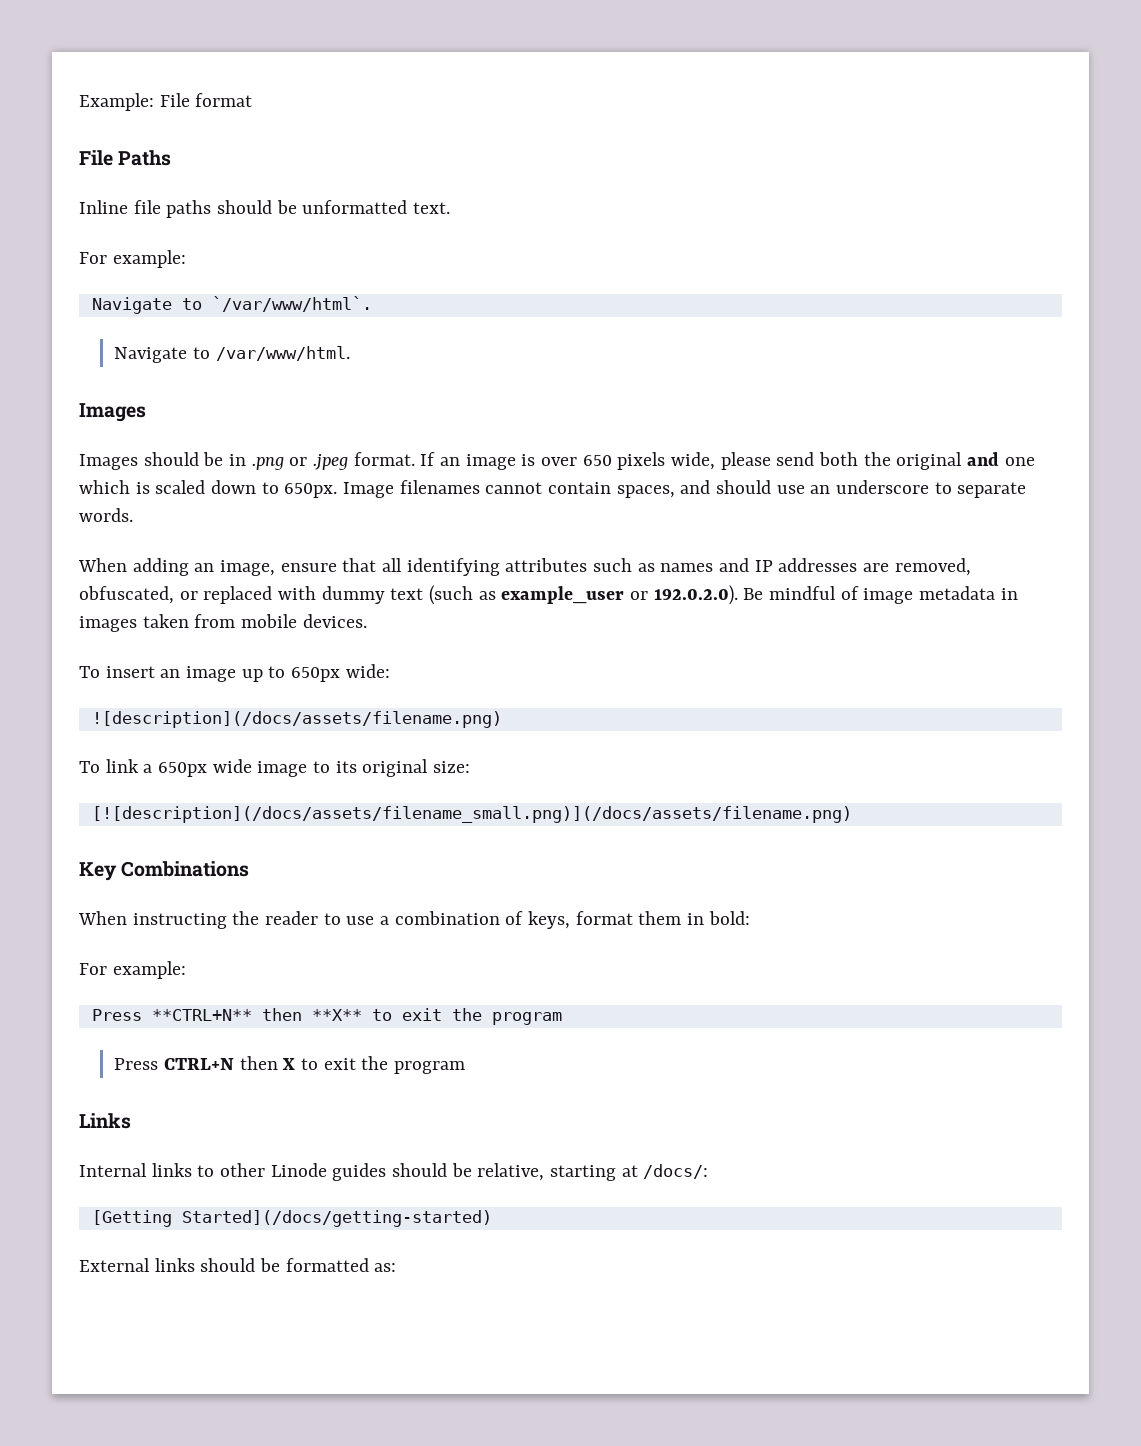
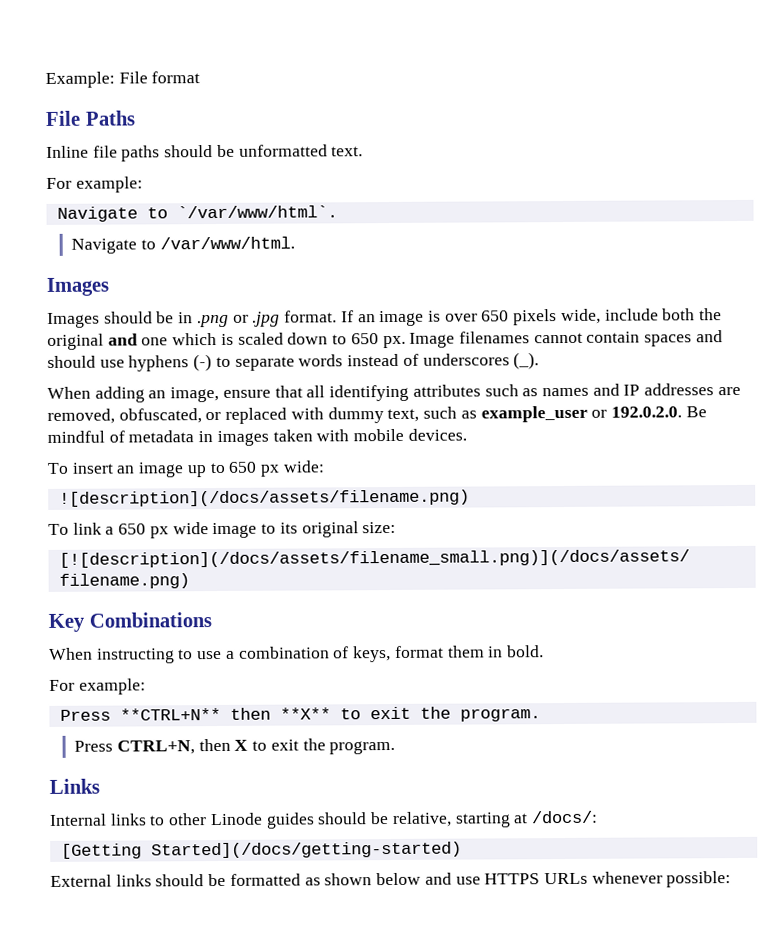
[313,454,349,470] .jpeg -> [252,311,281,327] .jpg
[720,452,815,470] please send -> [604,308,659,321] include
[284,483,338,498] 650px. -> [350,333,406,349] 650 px.
[616,485,675,498] spaces, -> [644,334,693,347] spaces
[810,480,1027,498] [79,508,133,522] an underscore to separate words. -> [128,352,540,372] hyphens (-) to separate words instead of underscores (_).
[390,585,474,605] text (such -> [387,406,458,423] text, such
[653,585,738,605] 192.0.2.0). -> [610,406,682,418] 192.0.2.0.
[863,588,914,604] image -> (125, 436) none
[194,614,236,628] from -> [316,429,350,442] with
[291,667,341,682] 650px -> [228,461,281,477] 650 px
[158,762,208,777] 650px -> [118,523,169,539] 650 px
[232,911,319,925] the reader -> (175, 656) none
[708,911,750,925] bold: -> [506,645,544,658] bold.
[491,1012,562,1025] [114,1058,234,1070] program // Press CTRL+N -> [459,708,541,722] [74,740,195,755] program. // Press CTRL+N,
[393,1061,465,1074] program -> [329,740,396,755] program.
[374,1263,397,1272] as: -> [304,871,732,888] as shown below and use HTTPS URLs whenever possible:

